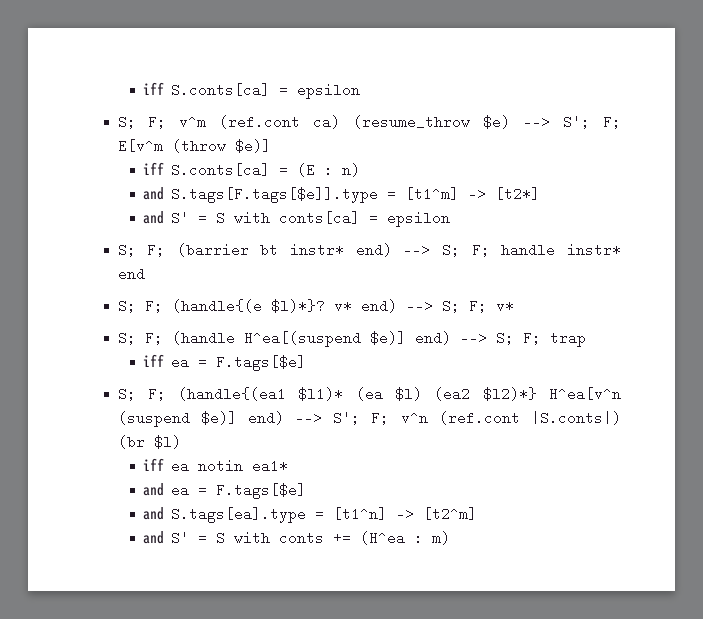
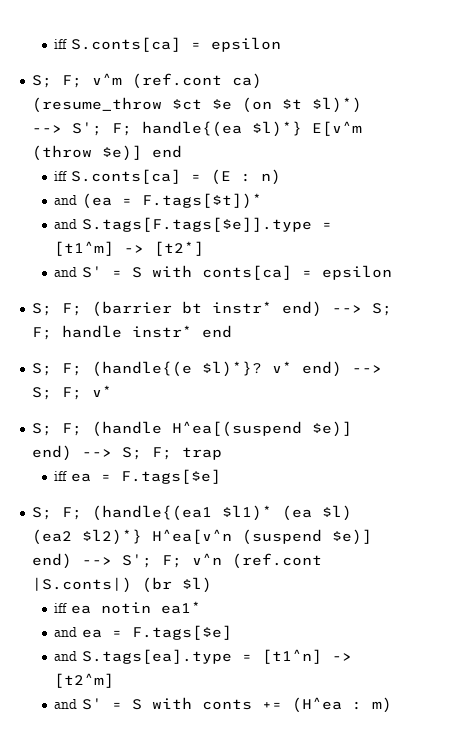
[483,115,621,129] $e) --> S'; F; -> [172,97,363,113] [32,121,303,137] $ct $e (on $t $l)*) --> S'; F; handle{(ea $l)*}
(271, 146) none -> [152,145,183,158] end
(361, 170) none -> [54,193,263,209] // and (ea = F.tags[$t])*

